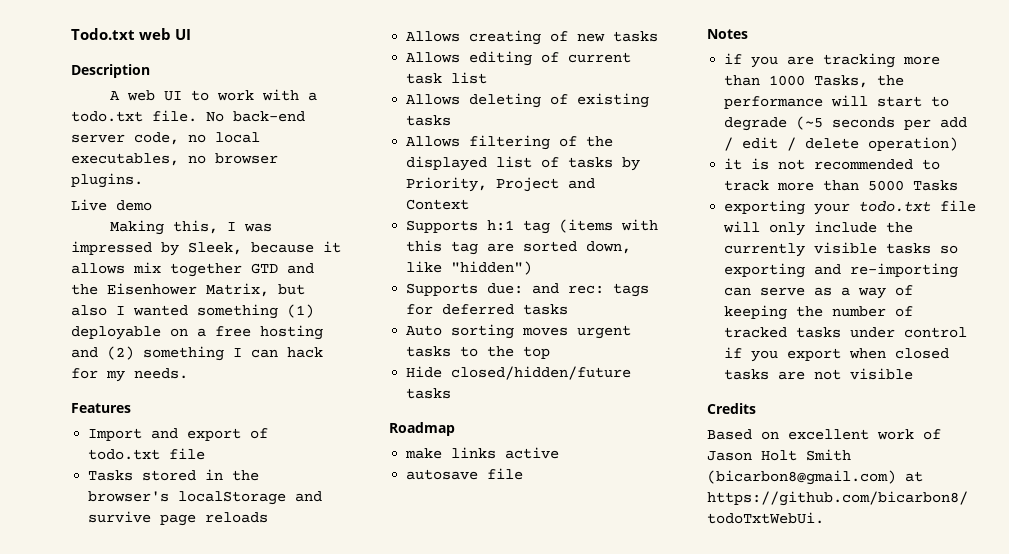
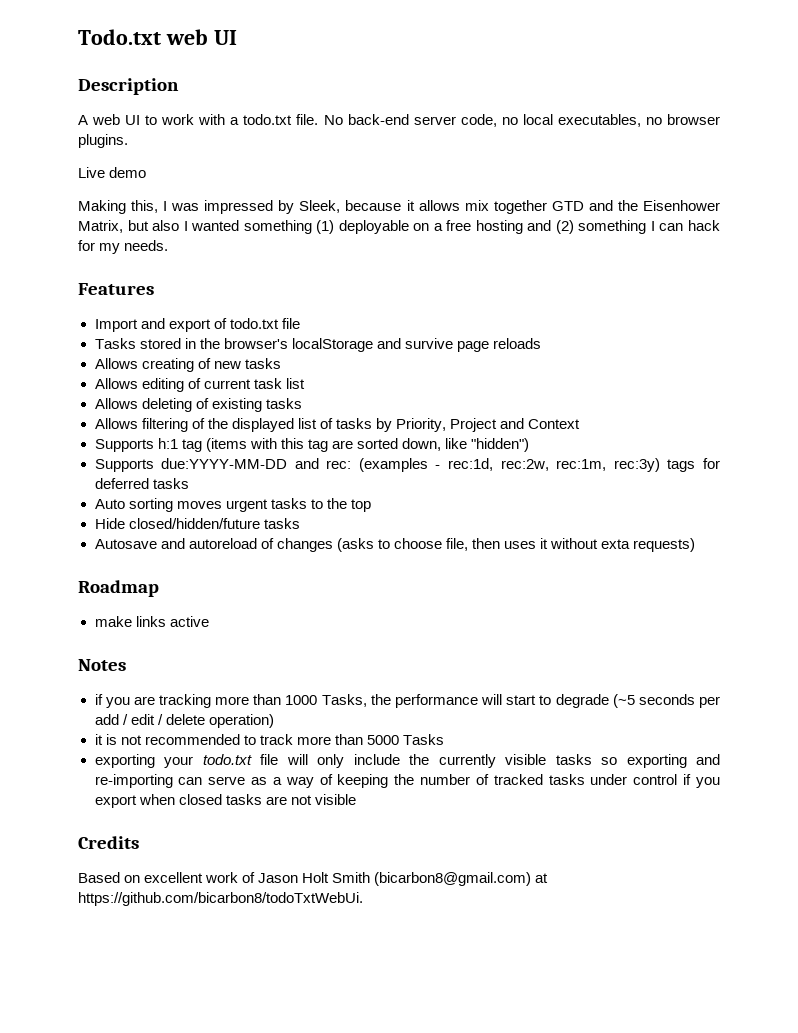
[487,283,524,294] due: -> [161,458,288,469] due:YYYY-MM-DD
(605, 289) none -> [358,458,660,472] (examples - rec:1d, rec:2w, rec:1m, rec:3y)
(452, 393) none -> [94,538,696,552] // Autosave and autoreload of changes (asks to choose file, then uses it without exta requests)
[406,468,524,480] // autosave file -> (209, 621) none

